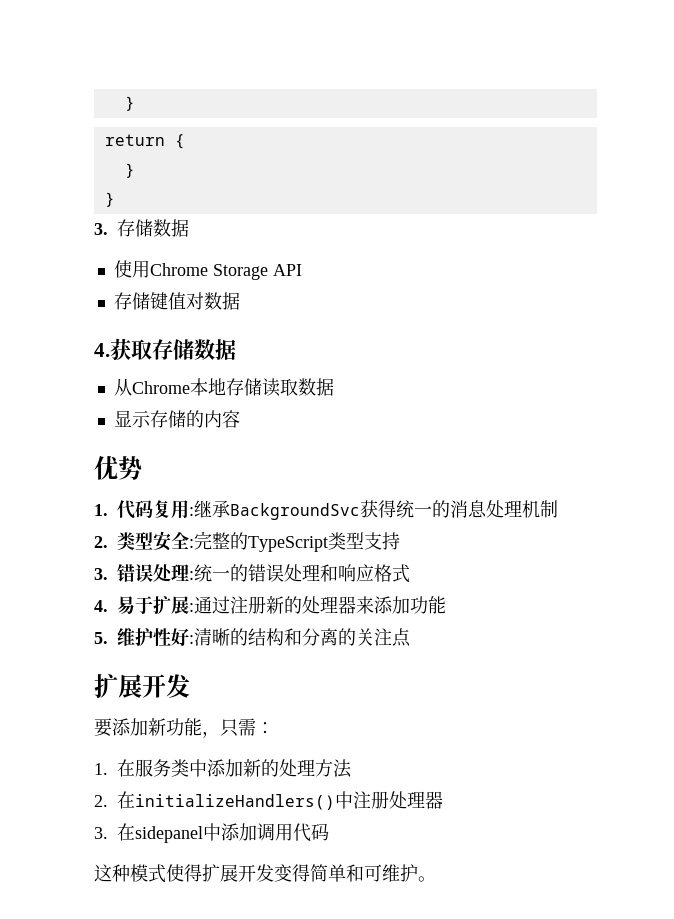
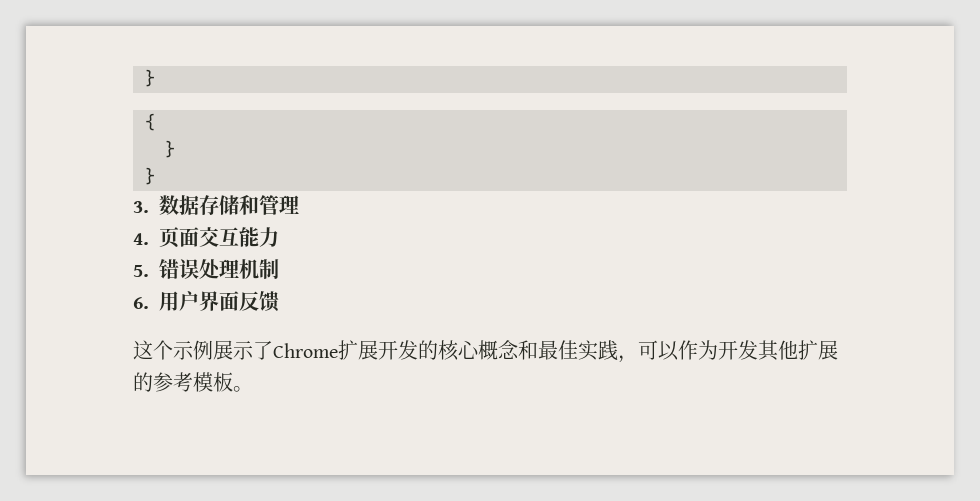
[124,96,135,111] [104,134,165,146] } // return -> [145,69,155,87] } //
[117,219,189,237] [113,260,302,280] [113,292,240,310] [94,338,236,360] [113,378,334,397] [113,410,240,428] [94,456,142,480] [94,500,558,520] [94,531,400,552] [94,564,410,583] [94,596,446,615] [94,627,411,647] [94,674,190,698] [94,718,274,738] [94,759,352,778] [94,791,443,810] [94,823,329,843] [94,864,418,883] 存储数据 // 使用Chrome Storage API // 存储键值对数据 // 4.获取存储数据 // 从Chrome本地存储读取数据 // 显示存储的内容 // 优势 // 1.代码复用:继承BackgroundSvc获得统一的消息处理机制 // 2.类型安全:完整的TypeScript类型支持 // 3.错误处理:统一的错误处理和响应格式 // 4.易于扩展:通过注册新的处理器来添加功能 // 5.维护性好:清晰的结构和分离的关注点 // 扩展开发 // 要添加新功能，只需： // 1.在服务类中添加新的处理方法 // 2.在initializeHandlers()中注册处理器 // 3.在sidepanel中添加调用代码 // 这种模式使得扩展开发变得简单和可维护 -> [159,195,299,215] [133,227,279,248] [133,259,279,279] [133,291,279,312] [133,340,838,363] [133,372,233,392] 数据存储和管理 // 4.页面交互能力 // 5.错误处理机制 // 6.用户界面反馈 // 这个示例展示了Chrome扩展开发的核心概念和最佳实践，可以作为开发其他扩展的参考模板

